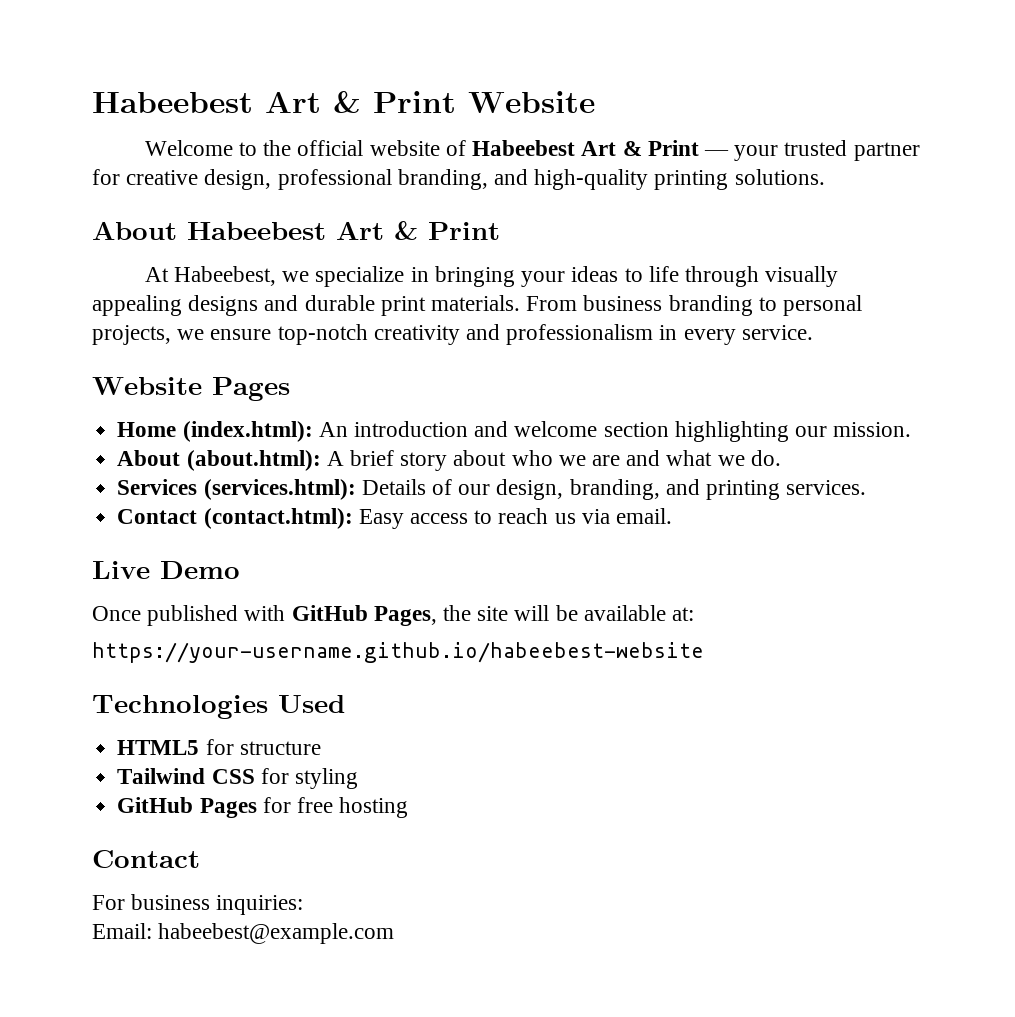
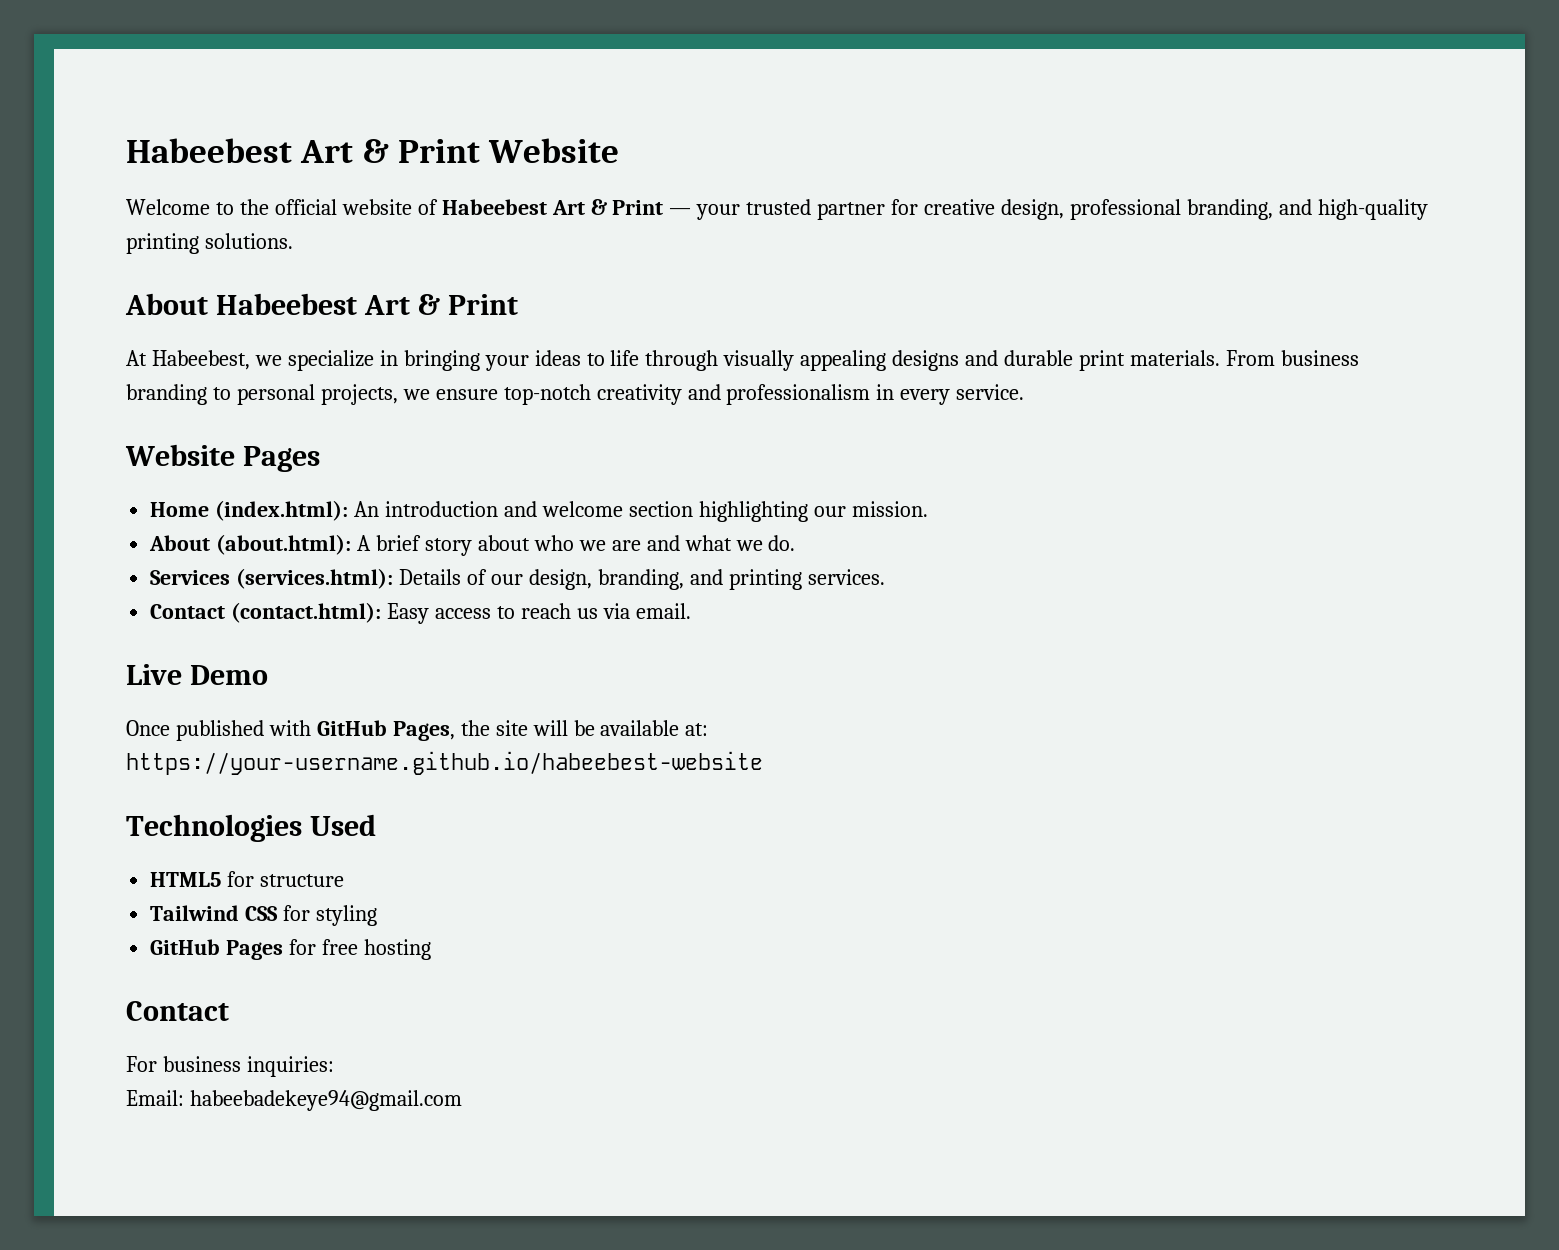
[158,923,395,944] habeebest@example.com -> [189,1090,462,1111] habeebadekeye94@gmail.com

